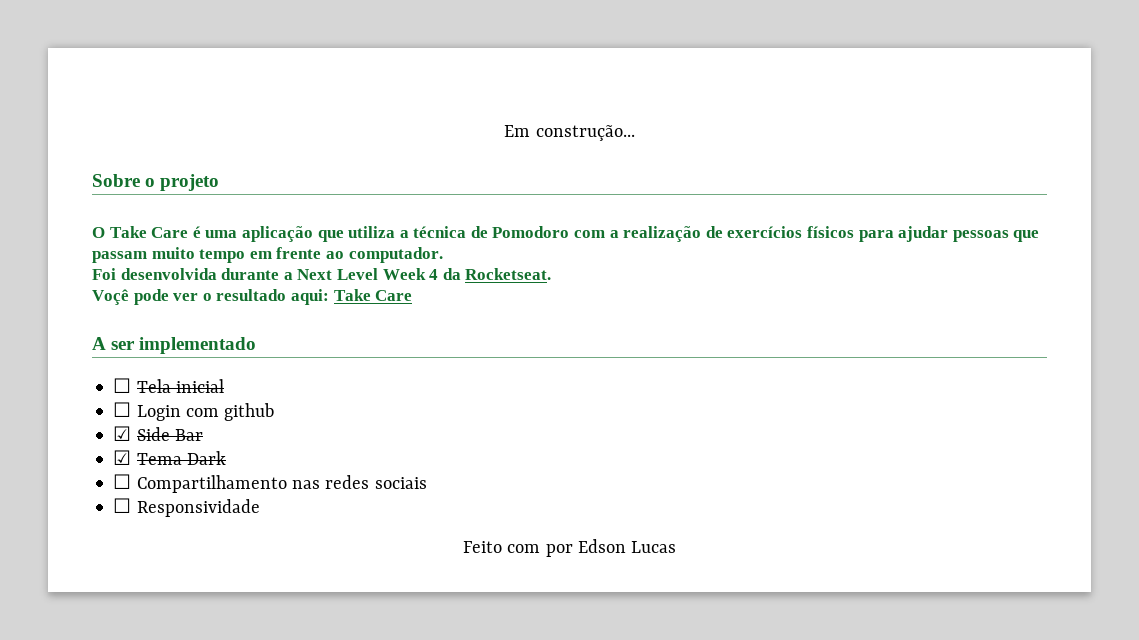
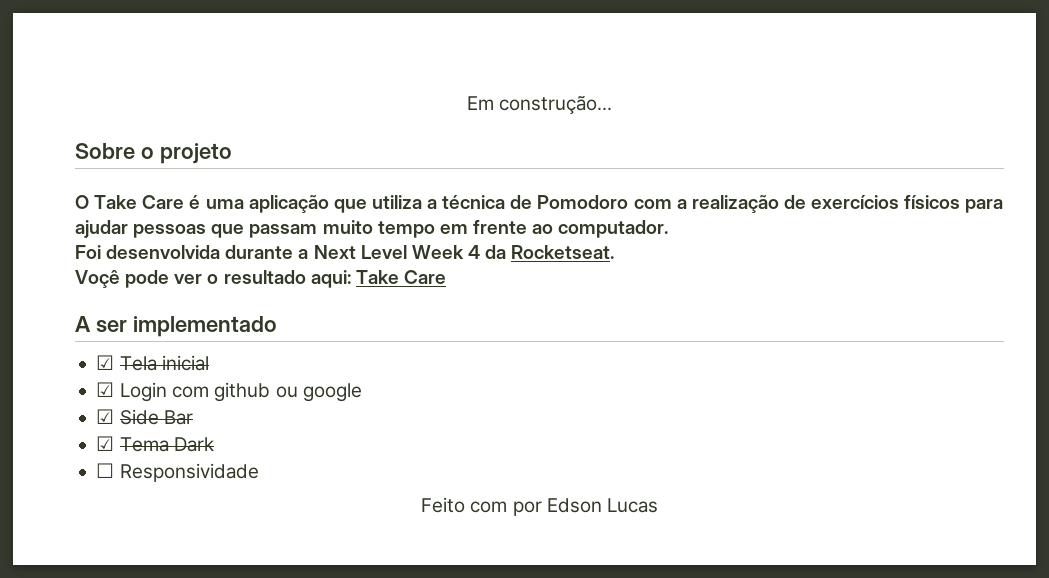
[113,378,132,393] ☐ -> [96,355,115,370] ☑
[113,402,132,417] ☐ -> [96,382,115,397] ☑
(275, 412) none -> [275,383,362,402] ou google
[113,474,427,493] // ☐ Compartilhamento nas redes sociais -> (214, 444) none

